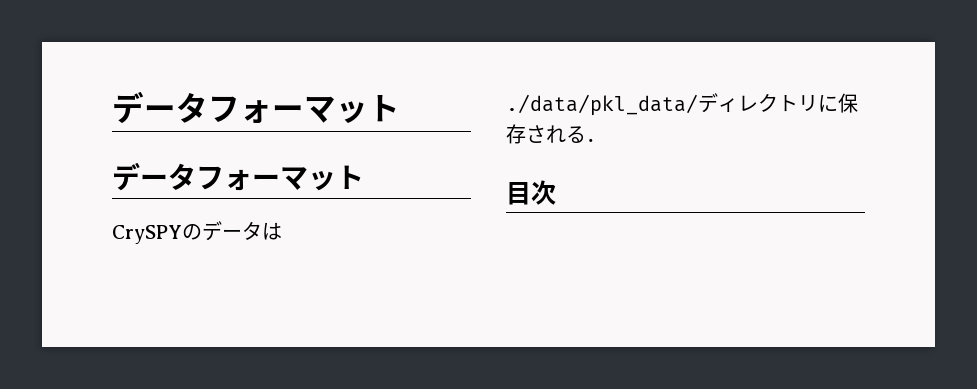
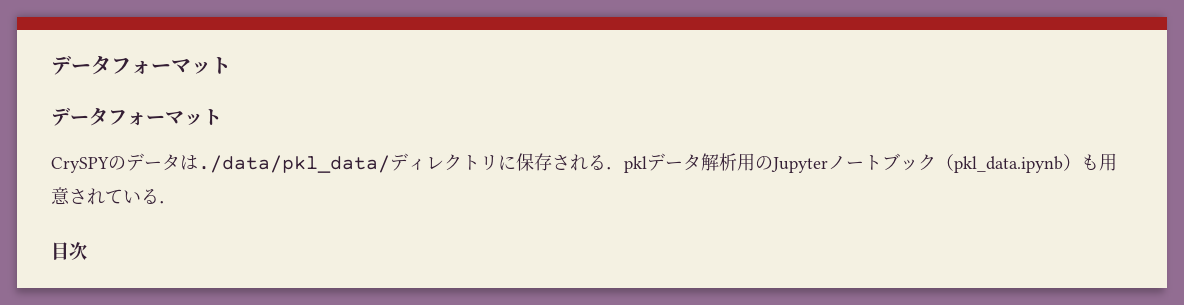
(606, 140) none -> [624,153,1117,173] [51,187,177,205] pklデータ解析用のJupyterノートブック（pkl_data.ipynb）も用意されている．

